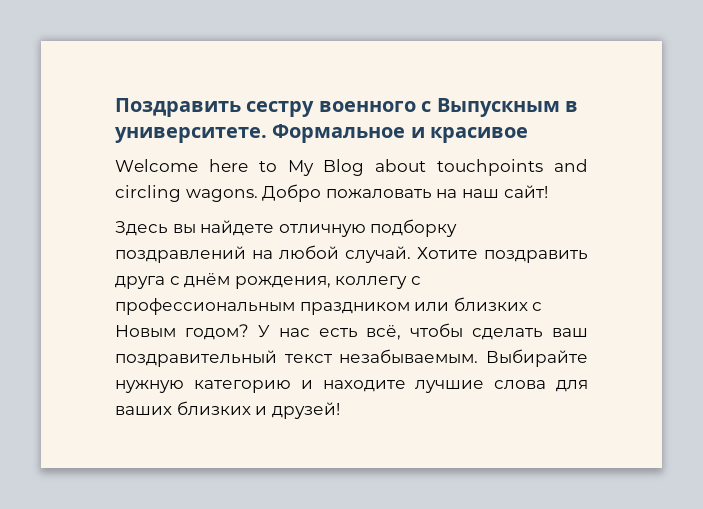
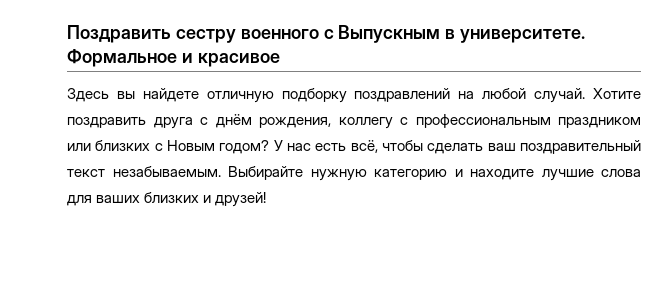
[115,159,588,176] [115,184,548,202] // Welcome here to My Blog about touchpoints and circling wagons. Добро пожаловать на наш сайт! -> (280, 60) none

